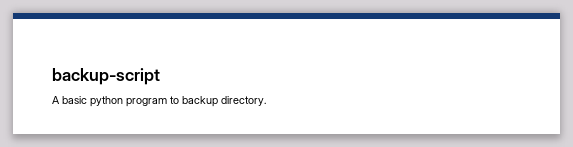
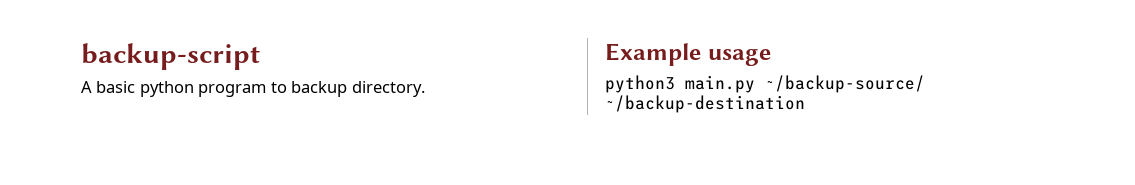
(266, 101) none -> [605,43,771,66] [605,75,925,93] [605,95,805,113] // Example usage // python3 main.py ~/backup-source/ ~/backup-destination

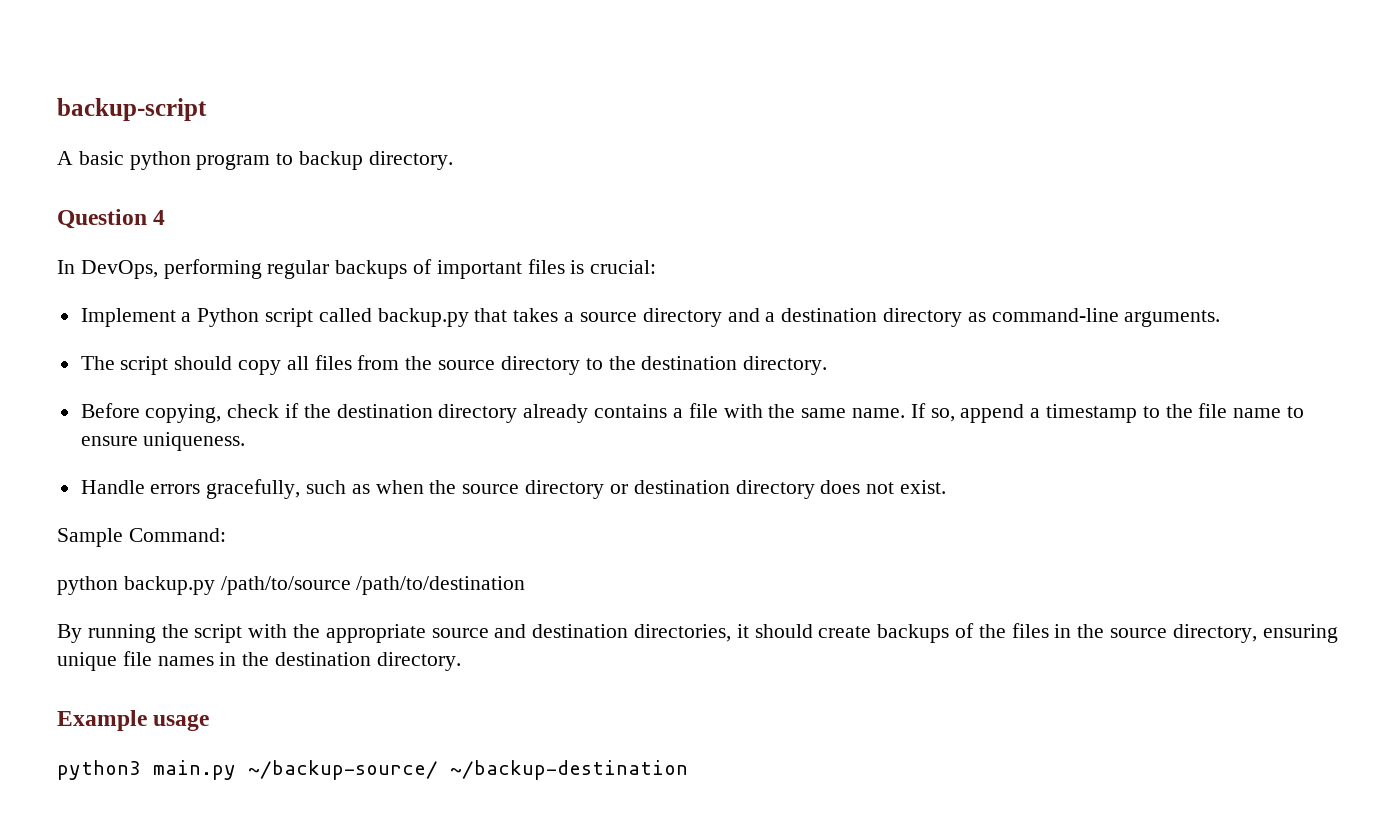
(425, 89) none -> [57,209,166,229] [57,259,657,279] [80,308,1221,327] [80,355,828,375] [80,403,1304,423] [80,432,246,451] [80,479,946,499] [57,528,226,547] [57,576,526,595] [57,623,1338,643] [57,651,461,671] // Question 4 // In DevOps, performing regular backups of important files is crucial: // Implement a Python script called backup.py that takes a source directory and a destination directory as command-line arguments. // The script should copy all files from the source directory to the destination directory. // Before copying, check if the destination directory already contains a file with the same name. If so, append a timestamp to the file name to ensure uniqueness. // Handle errors gracefully, such as when the source directory or destination directory does not exist. // Sample Command: // python backup.py /path/to/source /path/to/destination // By running the script with the appropriate source and destination directories, it should create backups of the files in the source directory, ensuring unique file names in the destination directory.

